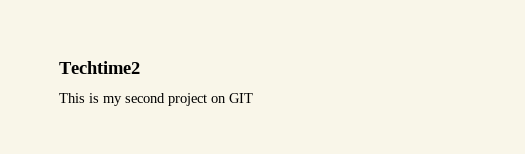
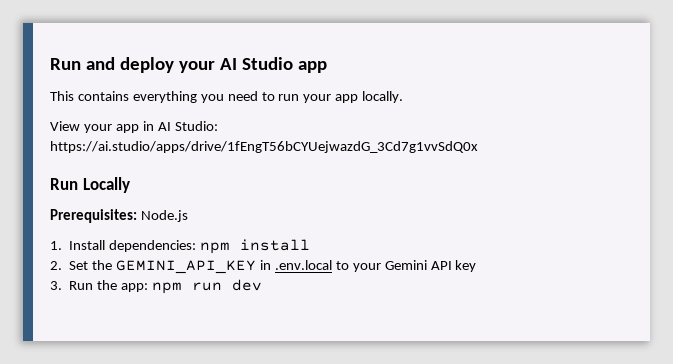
[59,61,140,74] [59,93,253,106] Techtime2 // This is my second project on GIT -> [50,57,327,73] [50,91,404,103] [50,121,218,133] [50,141,478,153] [50,177,130,193] [50,209,188,223] [50,239,311,254] [50,260,477,274] [50,279,262,294] Run and deploy your AI Studio app // This contains everything you need to run your app locally. // View your app in AI Studio: https://ai.studio/apps/drive/1fEngT56bCYUejwazdG_3Cd7g1vvSdQ0x // Run Locally // Prerequisites: Node.js // 1. Install dependencies: npm install // 2. Set the GEMINI_API_KEY in .env.local to your Gemini API key // 3. Run the app: npm run dev

